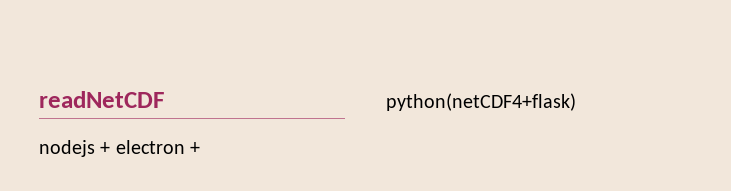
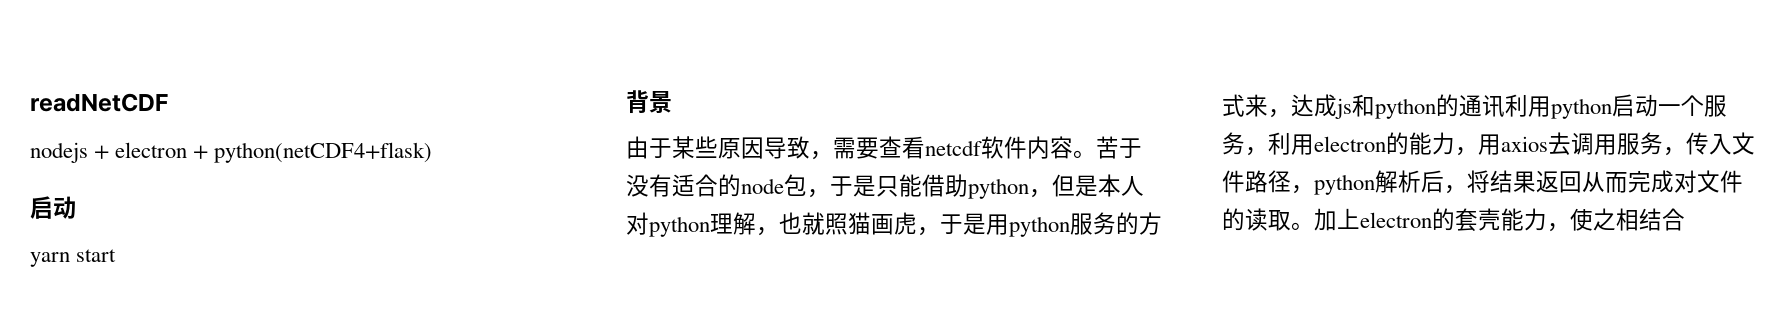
(576, 102) none -> [30,196,76,219] [30,249,117,267] [626,90,672,114] [626,136,1142,160] [626,174,1144,199] [626,212,1162,237] [1222,94,1727,119] [1222,132,1755,156] [1222,170,1743,195] [1222,208,1685,232] // 启动 // yarn start // 背景 // 由于某些原因导致，需要查看netcdf软件内容。苦于没有适合的node包，于是只能借助python，但是本人对python理解，也就照猫画虎，于是用python服务的方式来，达成js和python的通讯利用python启动一个服务，利用electron的能力，用axios去调用服务，传入文件路径，python解析后，将结果返回从而完成对文件的读取。加上electron的套壳能力，使之相结合

